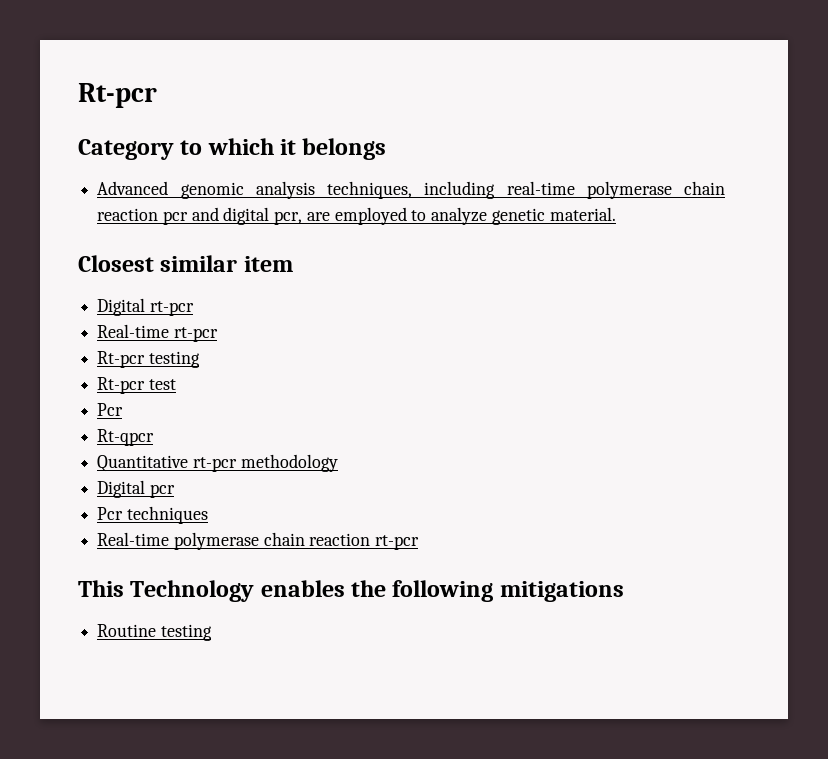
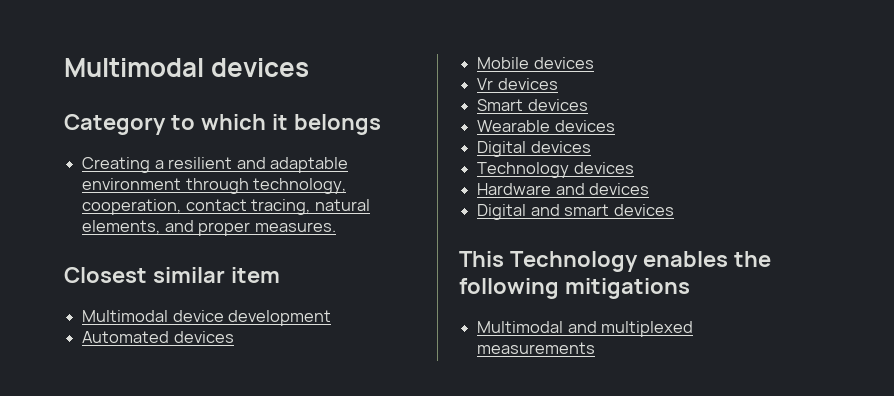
[78,83,157,108] Rt-pcr -> [64,58,310,77] Multimodal devices
[97,181,725,199] [97,207,616,225] [78,255,293,272] [97,298,194,316] [97,324,218,342] [97,351,200,368] [97,377,176,394] [97,403,124,416] [97,429,155,446] [97,454,338,472] [97,480,175,498] [97,506,208,524] [97,532,420,550] Advanced genomic analysis techniques, including real-time polymerase chain reaction pcr and digital pcr, are employed to analyze genetic material. // Closest similar item // Digital rt-pcr // Real-time rt-pcr // Rt-pcr testing // Rt-pcr test // Pcr // Rt-qpcr // Quantitative rt-pcr methodology // Digital pcr // Pcr techniques // Real-time polymerase chain reaction rt-pcr -> [82,157,348,173] [82,178,347,194] [82,199,370,215] [82,220,336,236] [64,267,280,283] [82,310,332,326] [82,331,234,343] [477,57,594,69] [477,78,558,90] [477,99,588,111] [477,120,615,132] [477,141,591,157] [477,162,634,178] [477,183,650,195] [477,204,674,220] Creating a resilient and adaptable environment through technology, cooperation, contact tracing, natural elements, and proper measures. // Closest similar item // Multimodal device development // Automated devices // Mobile devices // Vr devices // Smart devices // Wearable devices // Digital devices // Technology devices // Hardware and devices // Digital and smart devices
[97,624,212,641] Routine testing -> [477,321,694,337] [477,342,596,354] Multimodal and multiplexed measurements

